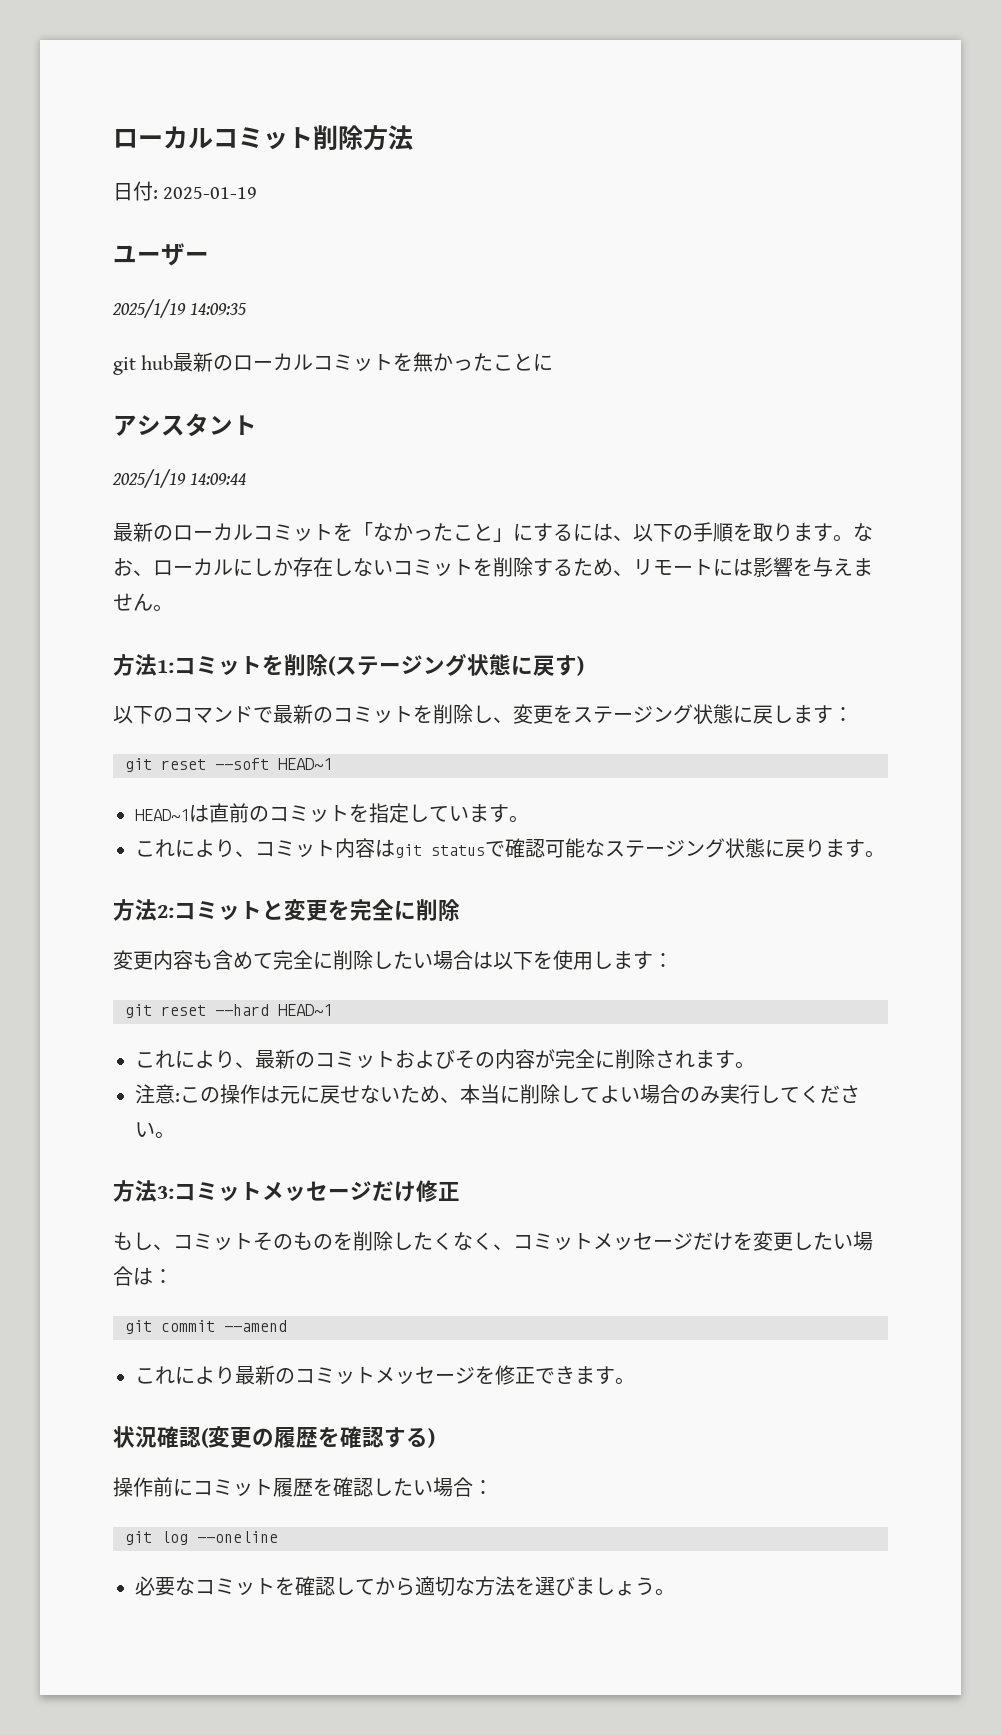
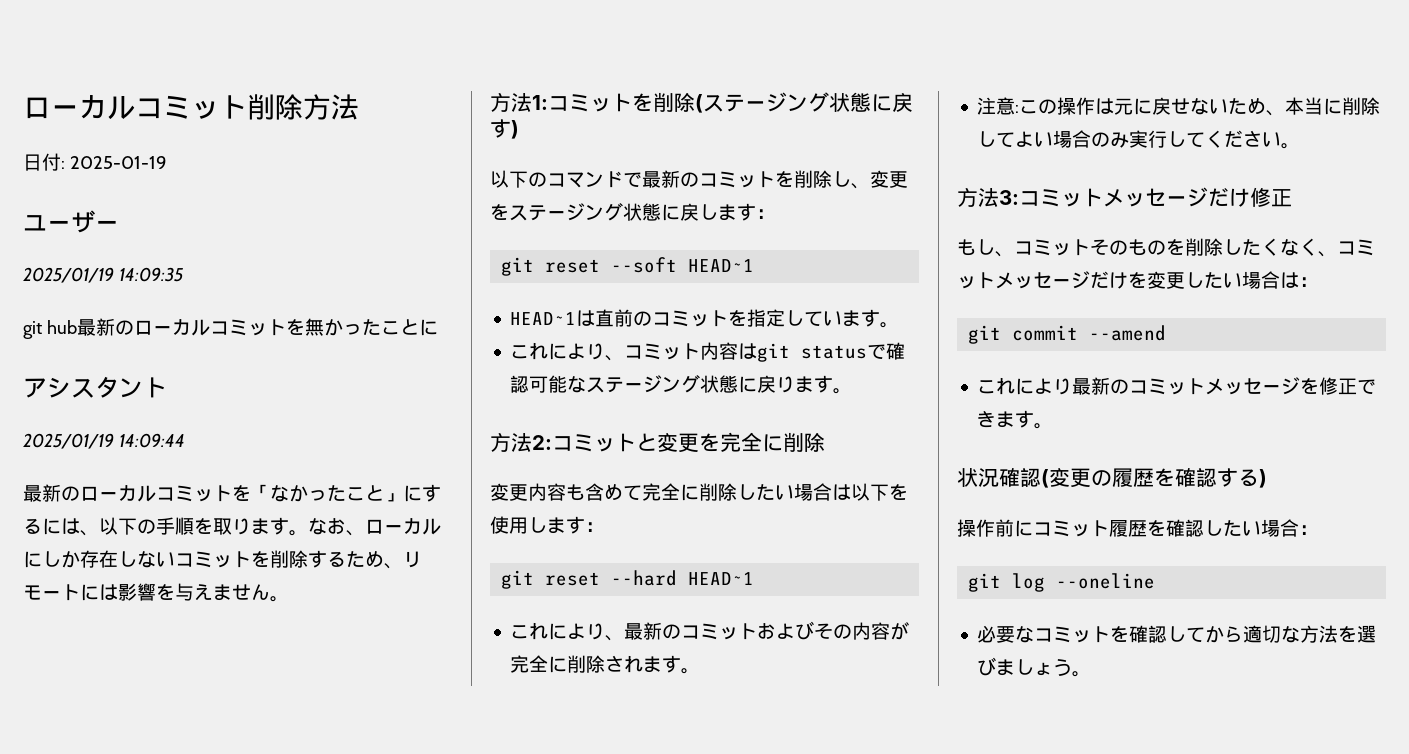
[112,299,186,318] 2025/1/19 -> [23,267,114,283] 2025/01/19
[112,469,186,488] 2025/1/19 -> [23,433,114,449] 2025/01/19

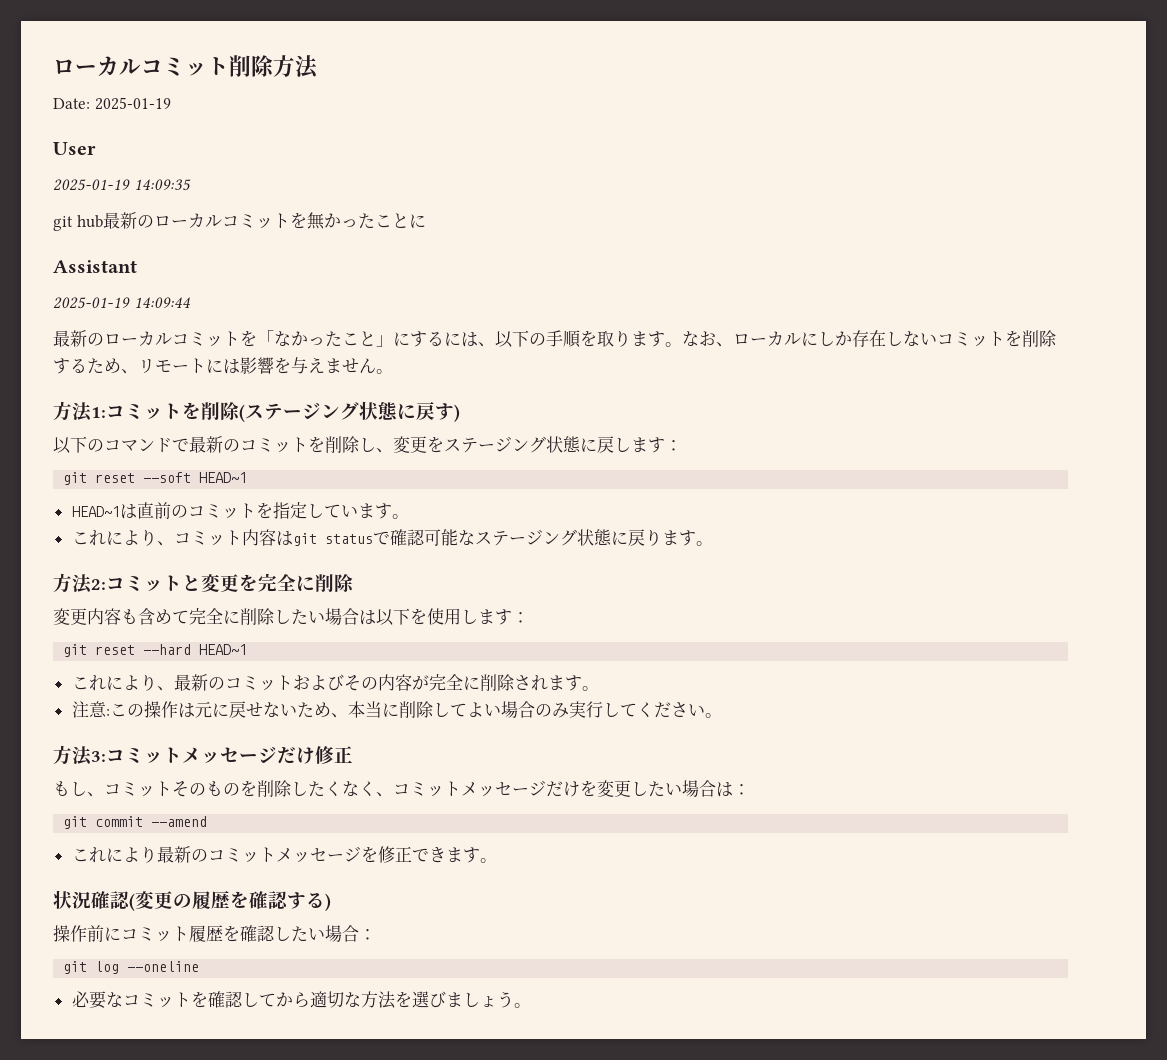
[23,153,65,171] 日付: -> [53,98,90,109] Date:
[23,210,119,233] [23,267,114,283] ユーザー // 2025/01/19 -> [53,142,96,155] [53,179,130,191] User // 2025-01-19
[23,376,167,398] [23,433,114,449] アシスタント // 2025/01/19 -> [53,260,137,273] [53,297,130,309] Assistant // 2025-01-19

